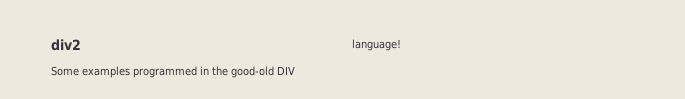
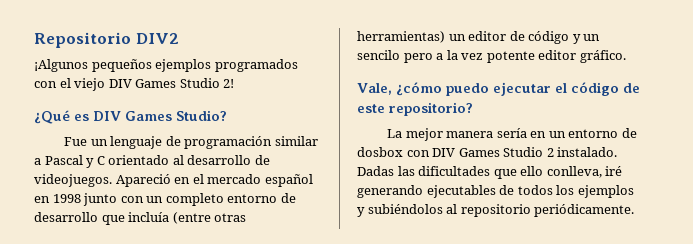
[51,39,81,51] [51,66,295,78] [352,39,401,51] div2 // Some examples programmed in the good-old DIV language! -> [34,32,179,48] [34,59,298,72] [34,78,235,91] [34,110,227,124] [64,136,318,149] [34,155,270,168] [34,174,313,187] [34,193,296,206] [34,212,247,225] [357,31,601,44] [357,50,626,63] [357,82,640,96] [357,102,473,116] [387,128,637,141] [357,147,618,157] [357,166,623,179] [357,185,634,198] [357,204,635,217] Repositorio DIV2 // ¡Algunos pequeños ejemplos programados con el viejo DIV Games Studio 2! // ¿Qué es DIV Games Studio? // Fue un lenguaje de programación similar a Pascal y C orientado al desarrollo de videojuegos. Apareció en el mercado español en 1998 junto con un completo entorno de desarrollo que incluía (entre otras herramientas) un editor de código y un sencilo pero a la vez potente editor gráfico. // Vale, ¿cómo puedo ejecutar el código de este repositorio? // La mejor manera sería en un entorno de dosbox con DIV Games Studio 2 instalado. Dadas las dificultades que ello conlleva, iré generando ejecutables de todos los ejemplos y subiéndolos al repositorio periódicamente.

